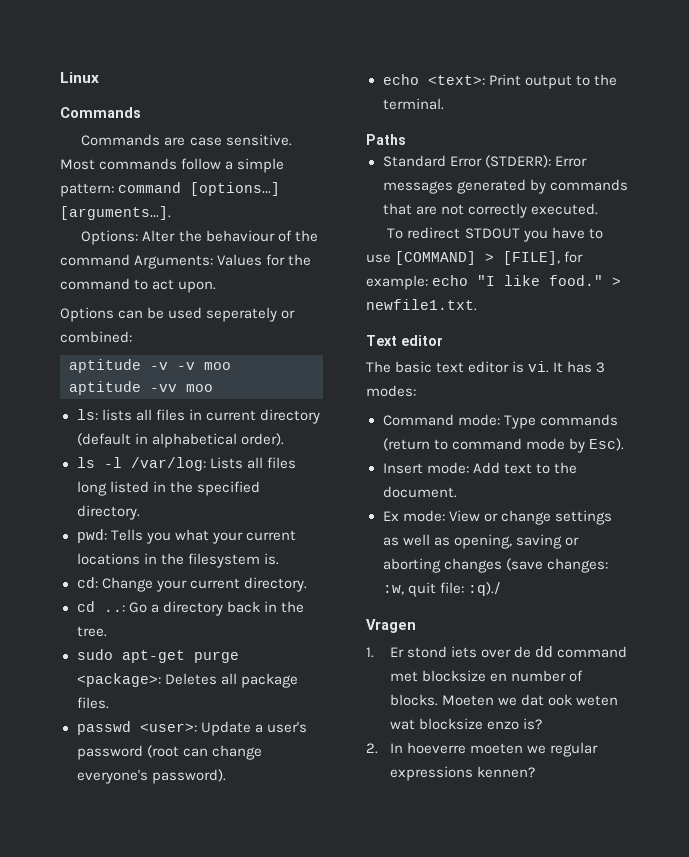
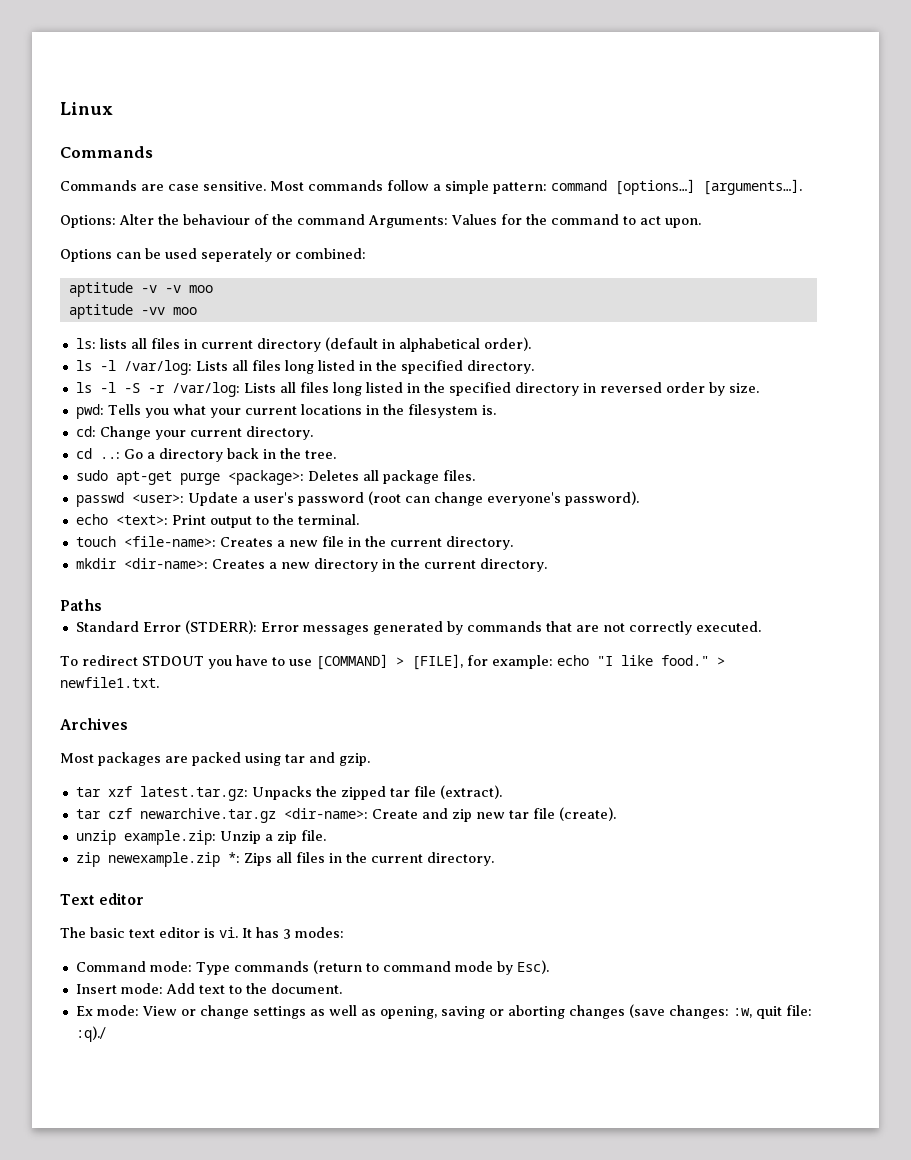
(140, 512) none -> [75,382,759,397] // ls -l -S -r /var/log: Lists all files long listed in the specified directory in reversed order by size.
(444, 104) none -> [75,536,513,550] [75,558,547,572] // touch <file-name>: Creates a new file in the current directory. // mkdir <dir-name>: Creates a new directory in the current directory.
(477, 305) none -> [60,718,128,730] [60,752,370,766] [75,785,502,801] [75,807,616,823] [75,830,326,845] [75,852,494,867] // Archives // Most packages are packed using tar and gzip. // tar xzf latest.tar.gz: Unpacks the zipped tar file (extract). // tar czf newarchive.tar.gz <dir-name>: Create and zip new tar file (create). // unzip example.zip: Unzip a zip file. // zip newexample.zip *: Zips all files in the current directory.
[366,619,416,633] [366,646,628,658] [390,670,584,682] [390,694,619,706] [390,718,543,730] [366,742,599,757] [390,766,536,781] // Vragen // 1. Er stond iets over de dd command met blocksize en number of blocks. Moeten we dat ook weten wat blocksize enzo is? // 2. In hoeverre moeten we regular expressions kennen? -> (106, 1034) none

